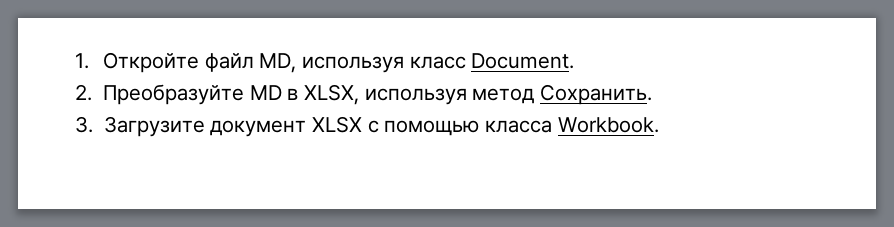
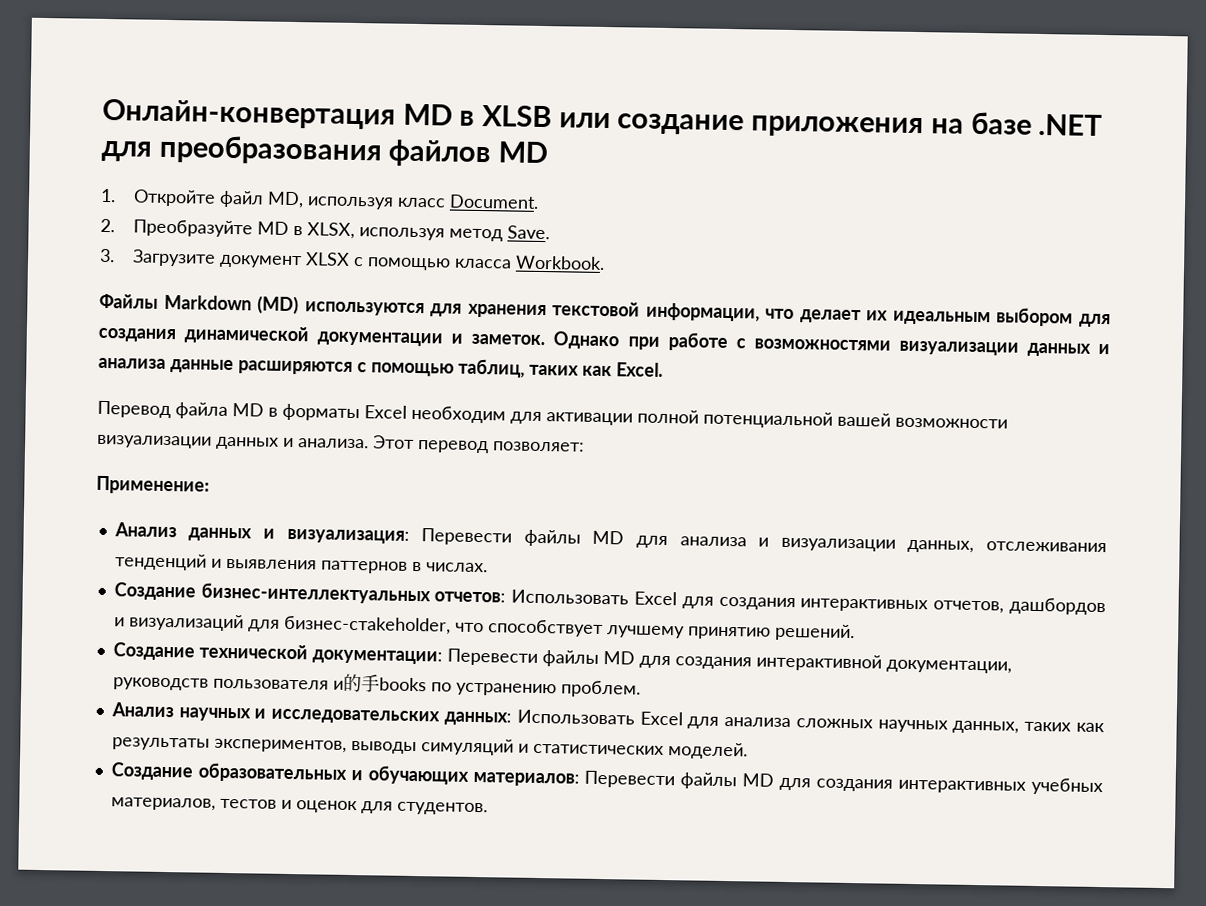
(75, 61) none -> [102,98,1103,139] [101,134,549,168] Онлайн-конвертация MD в XLSB или создание приложения на базе .NET для преобразования файлов MD //
[539,84,652,105] Сохранить. -> [506,225,550,240] Save.
(659, 125) none -> [99,293,1111,328] [98,325,1110,357] [98,357,663,378] [97,400,1008,429] [97,434,585,454] [96,475,210,495] [113,522,1108,553] [114,553,488,574] [113,582,1106,616] [113,613,855,642] [112,642,1012,674] [112,673,641,698] [110,702,1105,734] [111,737,748,760] [110,762,1103,796] [110,797,488,816] // Файлы Markdown (MD) используются для хранения текстовой информации, что делает их идеальным выбором для создания динамической документации и заметок. Однако при работе с возможностями визуализации данных и анализа данные расширяются с помощью таблиц, таких как Excel. // Перевод файла MD в форматы Excel необходим для активации полной потенциальной вашей возможности визуализации данных и анализа. Этот перевод позволяет: // Применение: // Анализ данных и визуализация: Перевести файлы MD для анализа и визуализации данных, отслеживания тенденций и выявления паттернов в числах. // Создание бизнес-интеллектуальных отчетов: Использовать Excel для создания интерактивных отчетов, дашбордов и визуализаций для бизнес-стakeholder, что способствует лучшему принятию решений. // Создание технической документации: Перевести файлы MD для создания интерактивной документации, руководств пользователя и的手books по устранению проблем. // Анализ научных и исследовательских данных: Использовать Excel для анализа сложных научных данных, таких как результаты экспериментов, выводы симуляций и статистических моделей. // Создание образовательных и обучающих материалов: Перевести файлы MD для создания интерактивных учебных материалов, тестов и оценок для студентов.

